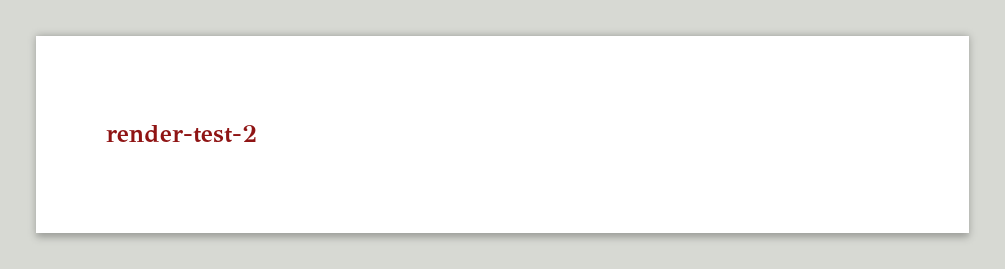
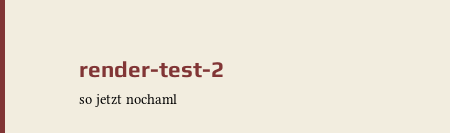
(257, 134) none -> [79,94,177,107] // so jetzt nochaml

